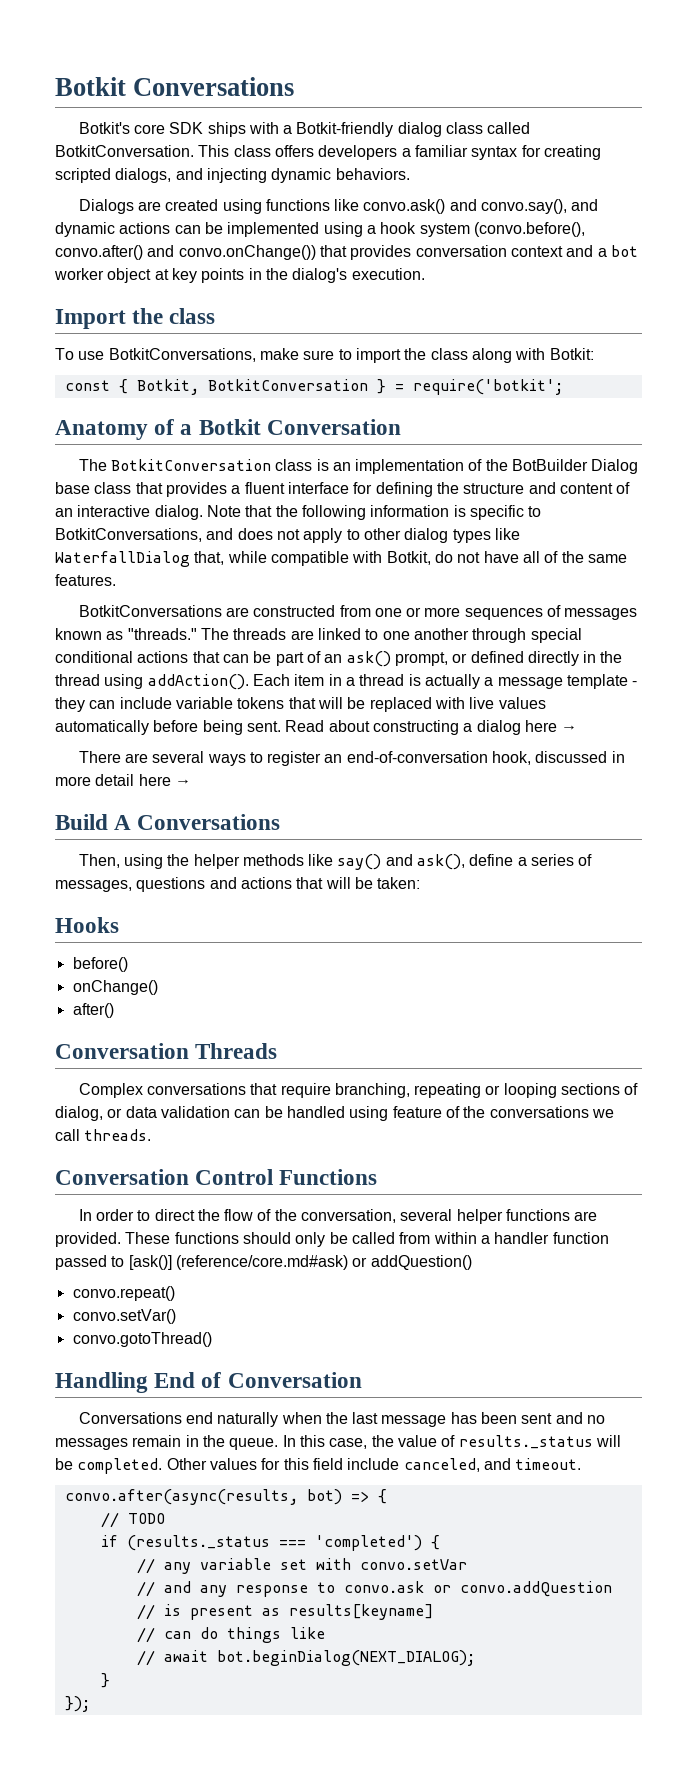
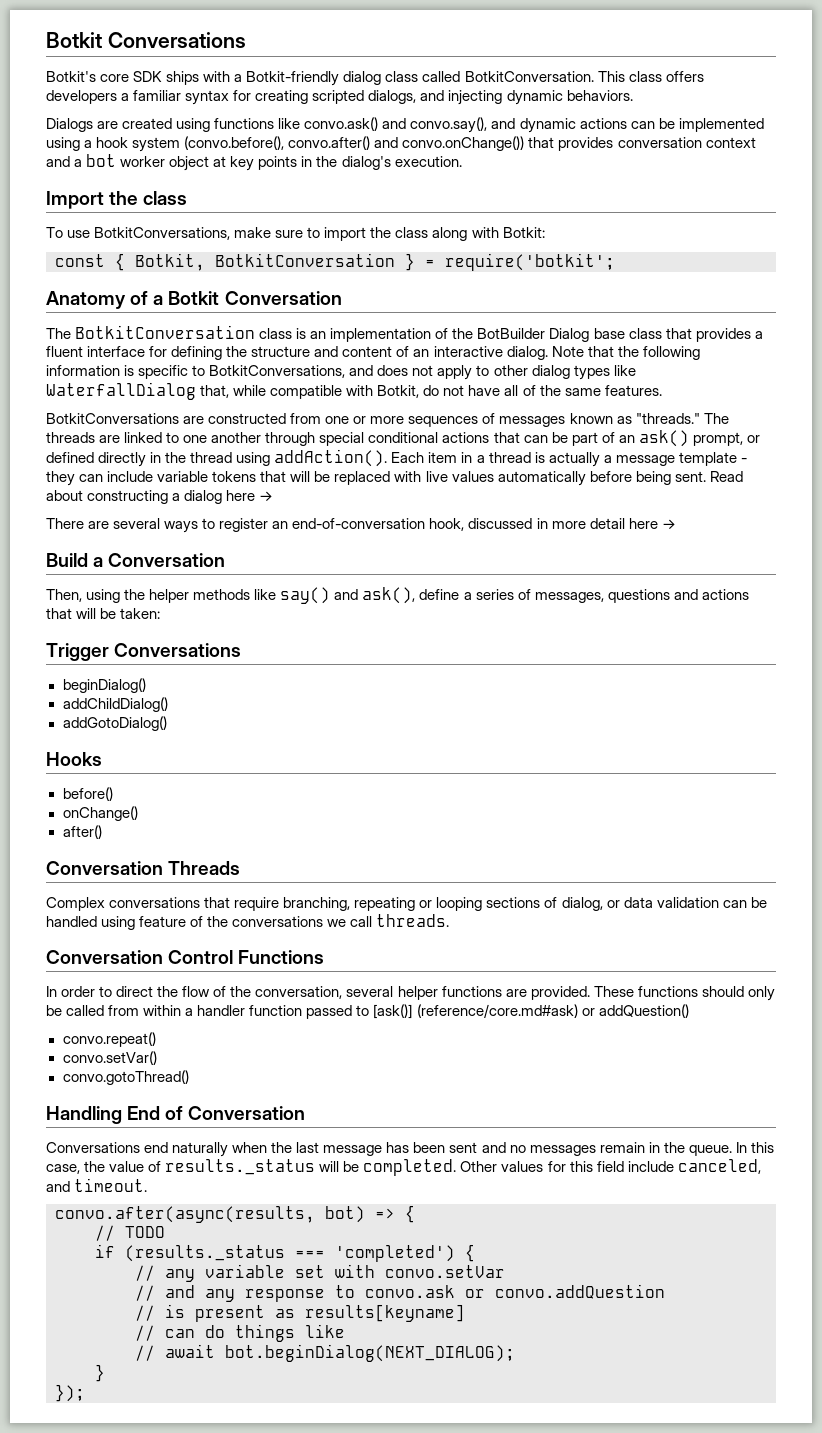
[114,814,281,830] A Conversations -> [93,553,226,567] a Conversation
(421, 883) none -> [46,643,242,661] [62,678,146,693] [62,697,168,712] [62,716,167,731] // Trigger Conversations // beginDialog() // addChildDialog() // addGotoDialog()

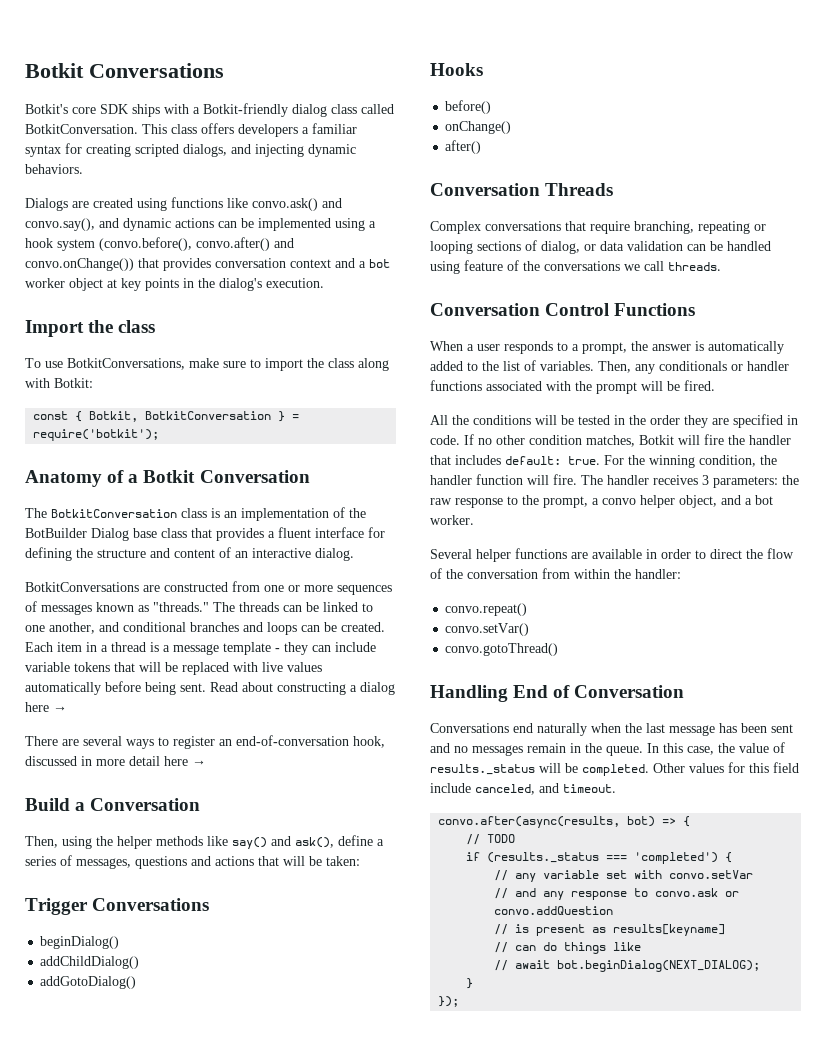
[445,253,615,271] require('botkit'; -> [33,429,160,441] require('botkit');
[551,346,700,360] [46,365,636,380] [46,382,662,400] Note that the following information is specific to BotkitConversations, and does not apply to other dialog types like WaterfallDialog that, while compatible with Botkit, do not have all of the same features. -> (354, 554) none
[99,435,121,443] are -> [283,602,319,612] can be
[211,430,760,447] [46,449,388,467] another through special conditional actions that can be part of an ask() prompt, or defined directly in the thread using addAction(). -> [49,622,385,635] another, and conditional branches and loops can be created.
[548,452,600,467] actually -> (159, 647) none
[46,986,57,997] In -> [430,341,784,354] [430,360,789,374] [430,380,715,394] [430,414,798,428] [430,434,791,447] [430,455,777,468] [430,474,799,488] [430,495,773,508] [430,515,474,525] [430,548,657,562] When a user responds to a prompt, the answer is automatically added to the list of variables. Then, any conditionals or handler functions associated with the prompt will be fired. // All the conditions will be tested in the order they are specified in code. If no other condition matches, Botkit will fire the handler that includes default: true. For the winning condition, the handler function will fire. The handler receives 3 parameters: the raw response to the prompt, a convo helper object, and a bot worker. // Several helper functions are available in
[255,986,775,1001] [46,1004,689,1019] conversation, several helper functions are provided. These functions should only be called from within a handler function passed to [ask()] (reference/core.md#ask) or addQuestion() -> [467,568,681,579] conversation from within the handler:

